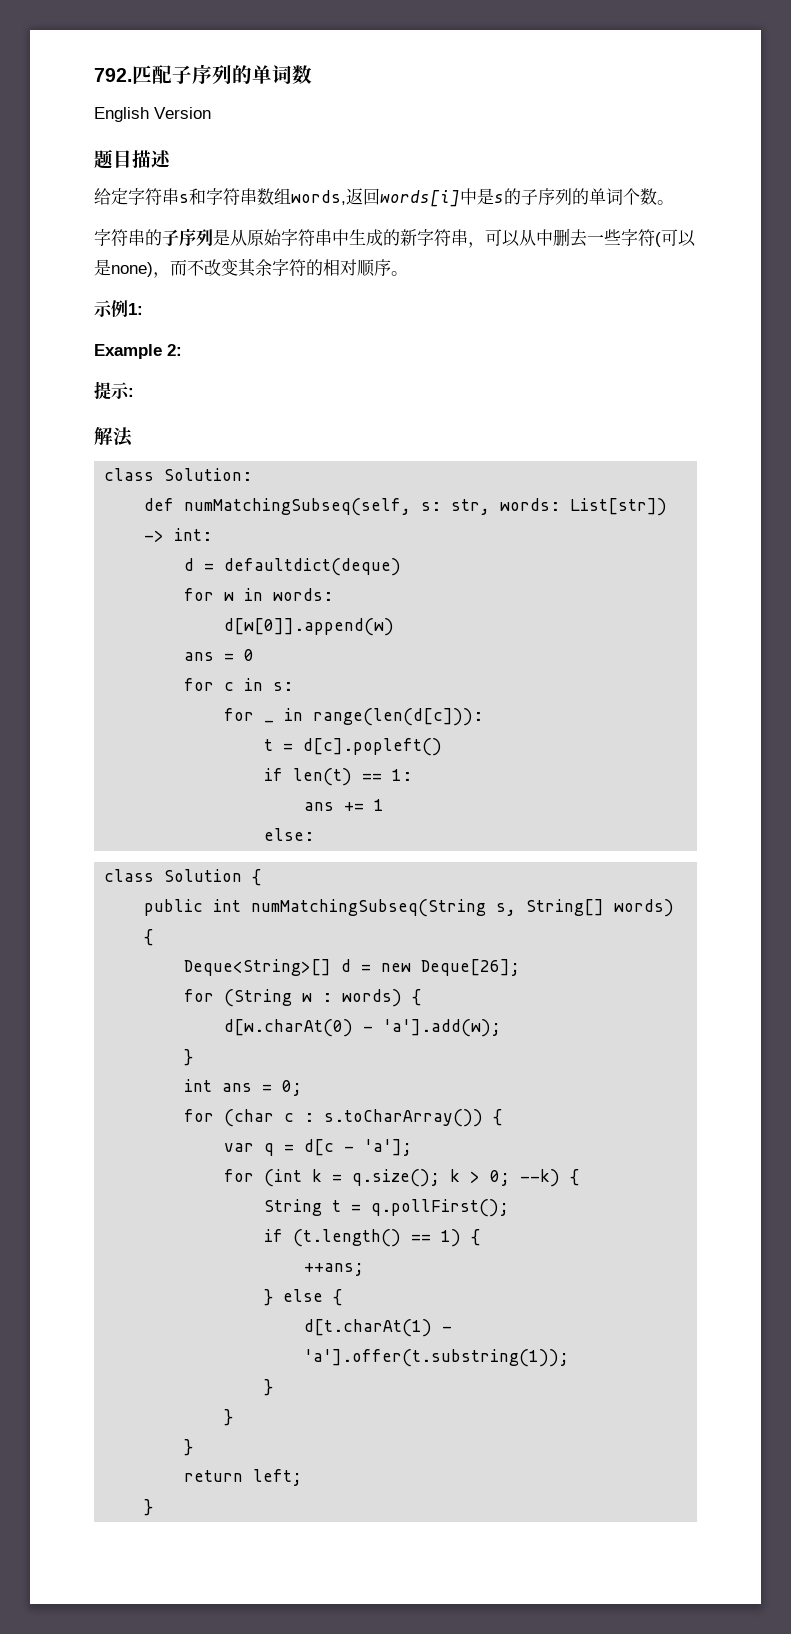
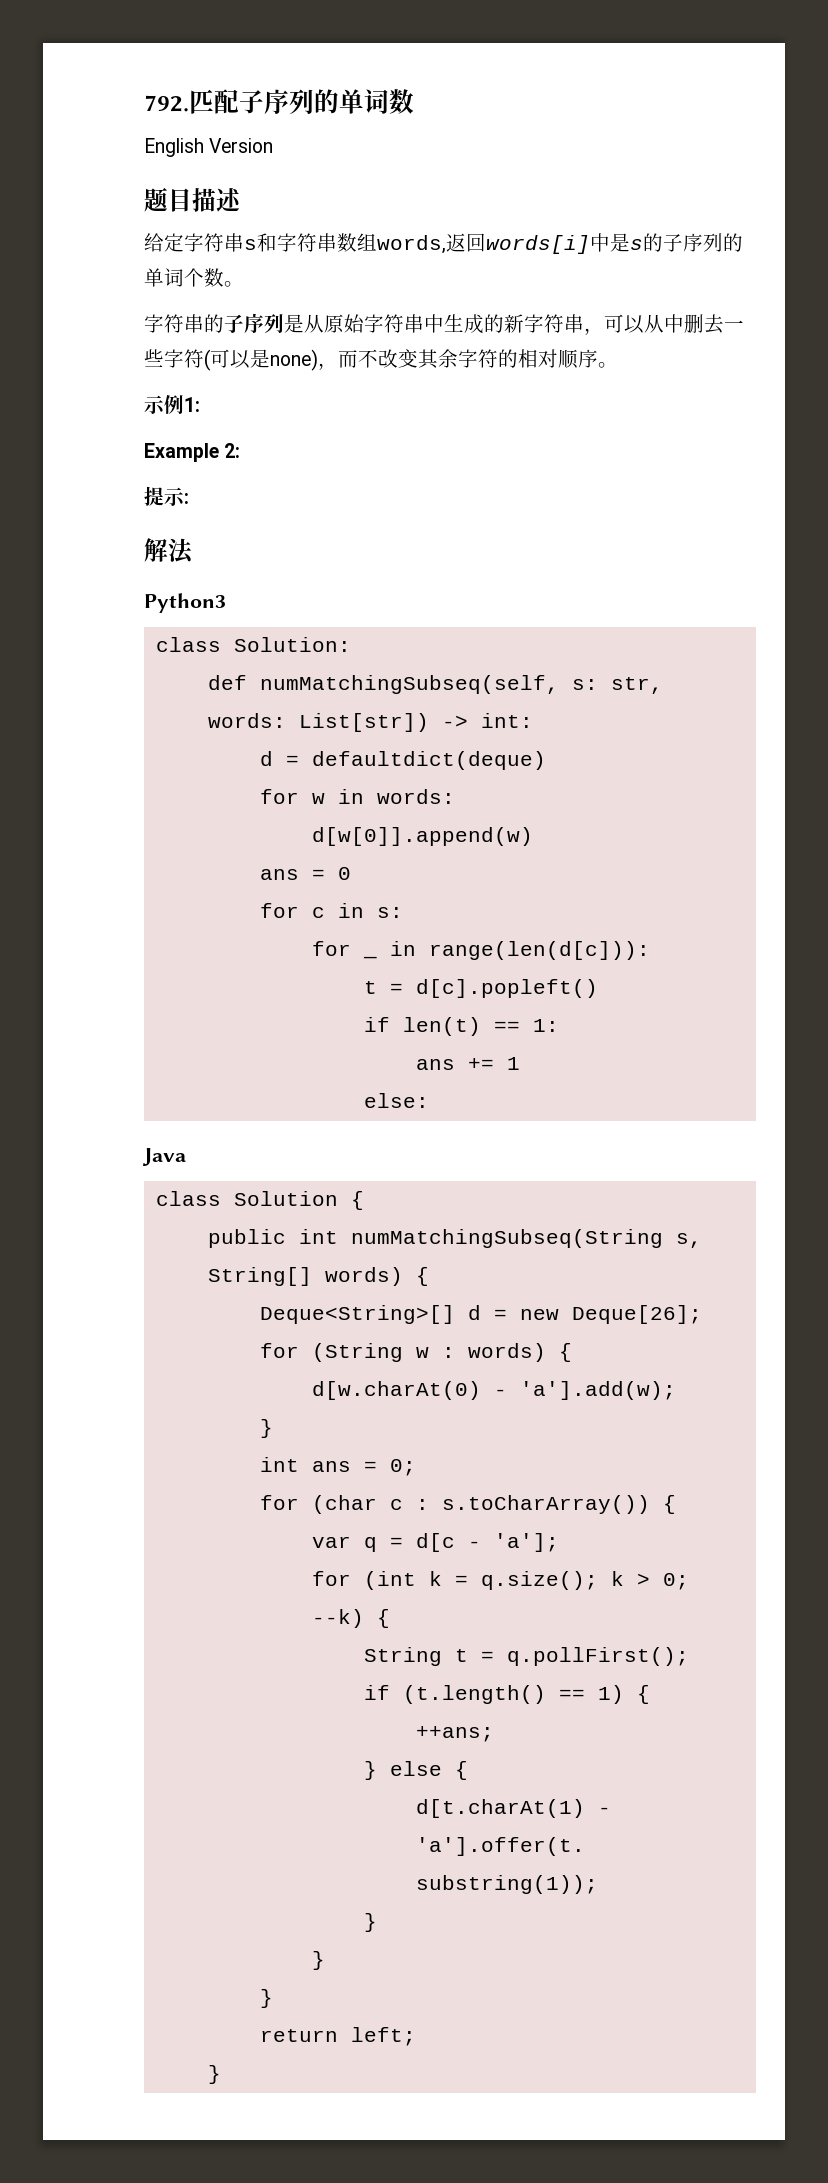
(133, 437) none -> [144,593,226,613] // Python3
(315, 834) none -> [142,1148,186,1166] // Java

